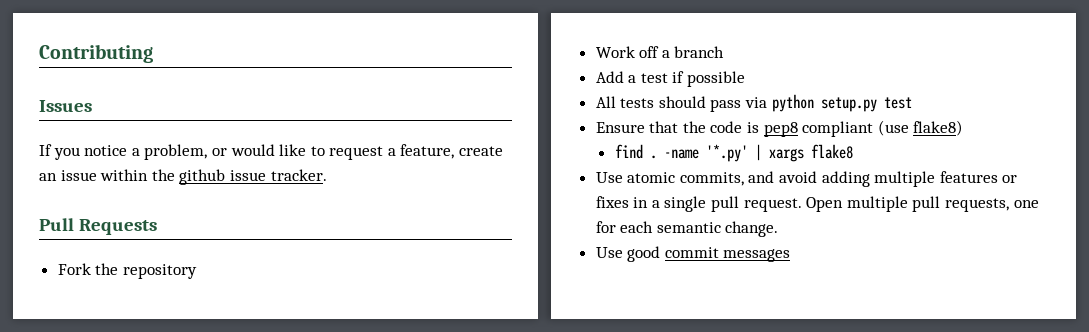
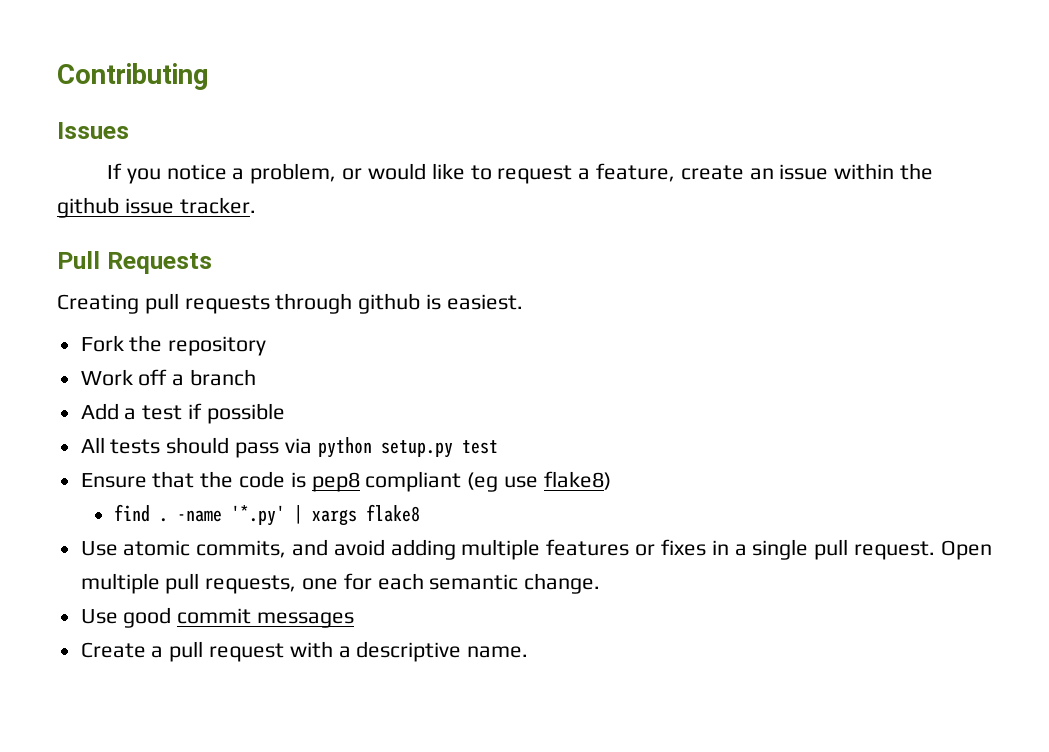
(157, 227) none -> [57,293,523,314] // Creating pull requests through github is easiest.
[877,120,909,136] (use -> [467,472,539,492] (eg use
(791, 255) none -> [80,641,529,662] // Create a pull request with a descriptive name.

